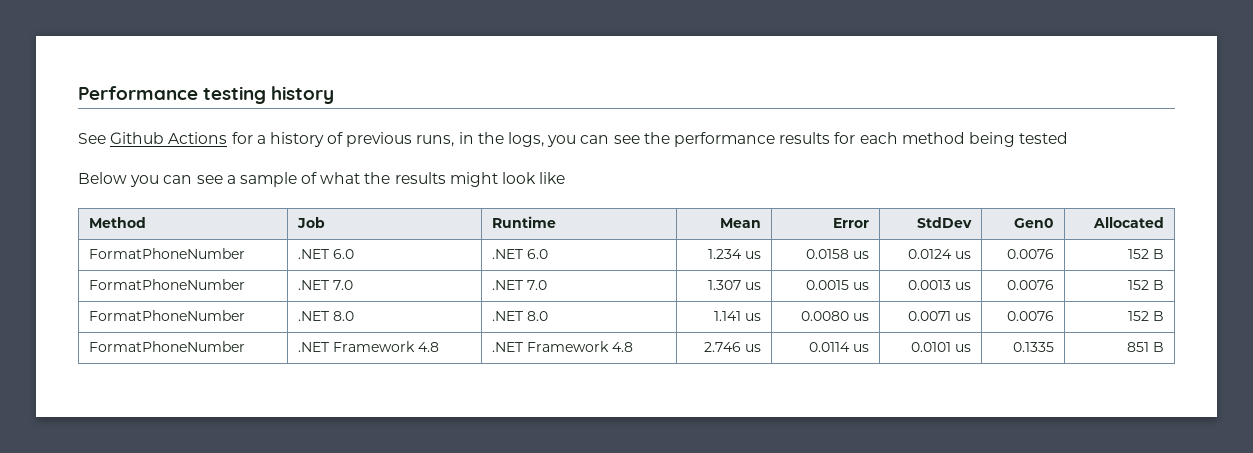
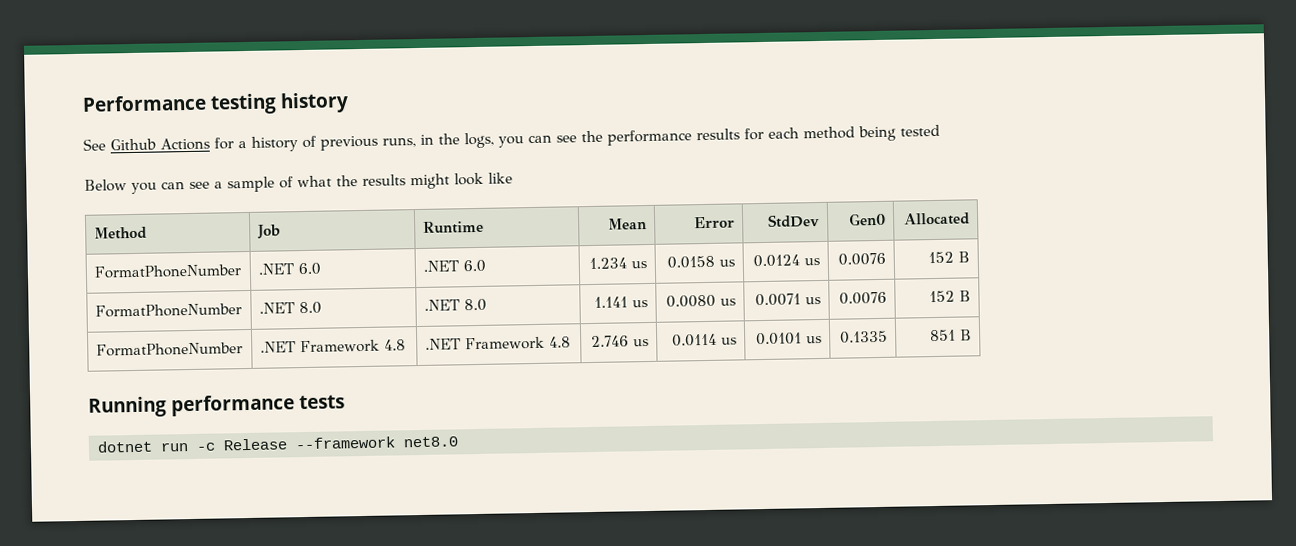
[89,279,246,290] [298,280,354,290] [492,280,548,290] [707,280,761,290] [805,280,869,290] [907,280,971,290] [1006,280,1054,290] [1127,280,1164,290] // FormatPhoneNumber | .NET 7.0 | .NET 7.0 | 1.307 us | 0.0015 us | 0.0013 us | 0.0076 | 152 B -> (971, 257) none
(1164, 347) none -> [88,394,345,418] [97,436,458,453] // Running performance tests // dotnet run -c Release --framework net8.0

